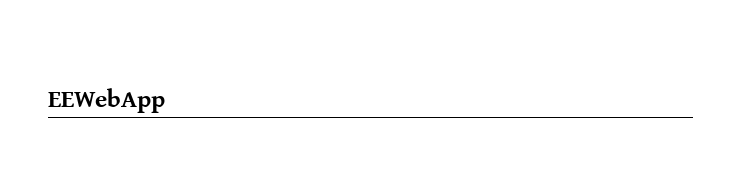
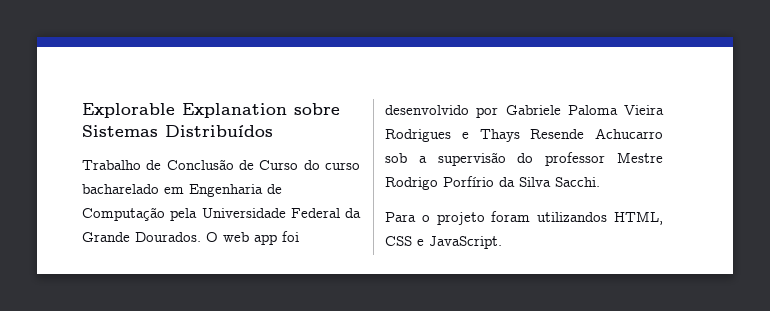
[48,88,165,113] EEWebApp -> [82,103,340,118] [82,125,273,137] [82,159,360,170] [82,184,282,197] [82,207,361,221] [82,231,299,245] [385,105,664,118] [385,128,663,142] [385,152,663,166] [385,176,600,190] [385,211,663,225] [385,236,502,249] Explorable Explanation sobre Sistemas Distribuídos // Trabalho de Conclusão de Curso do curso bacharelado em Engenharia de Computação pela Universidade Federal da Grande Dourados. O web app foi desenvolvido por Gabriele Paloma Vieira Rodrigues e Thays Resende Achucarro sob a supervisão do professor Mestre Rodrigo Porfírio da Silva Sacchi. // Para o projeto foram utilizandos HTML, CSS e JavaScript.

